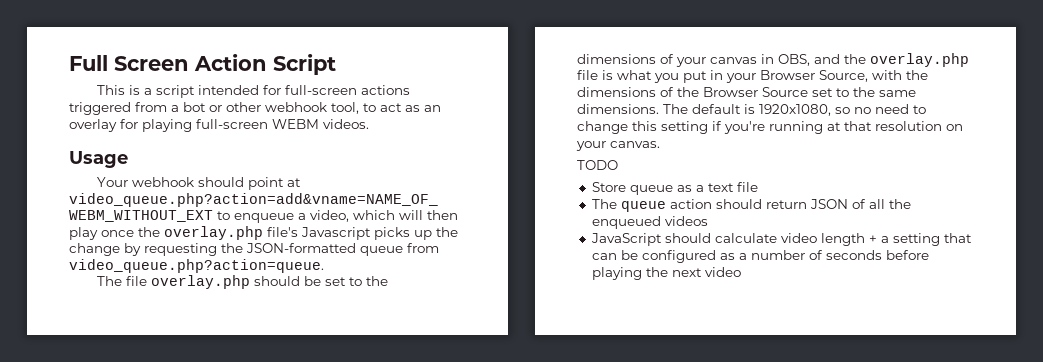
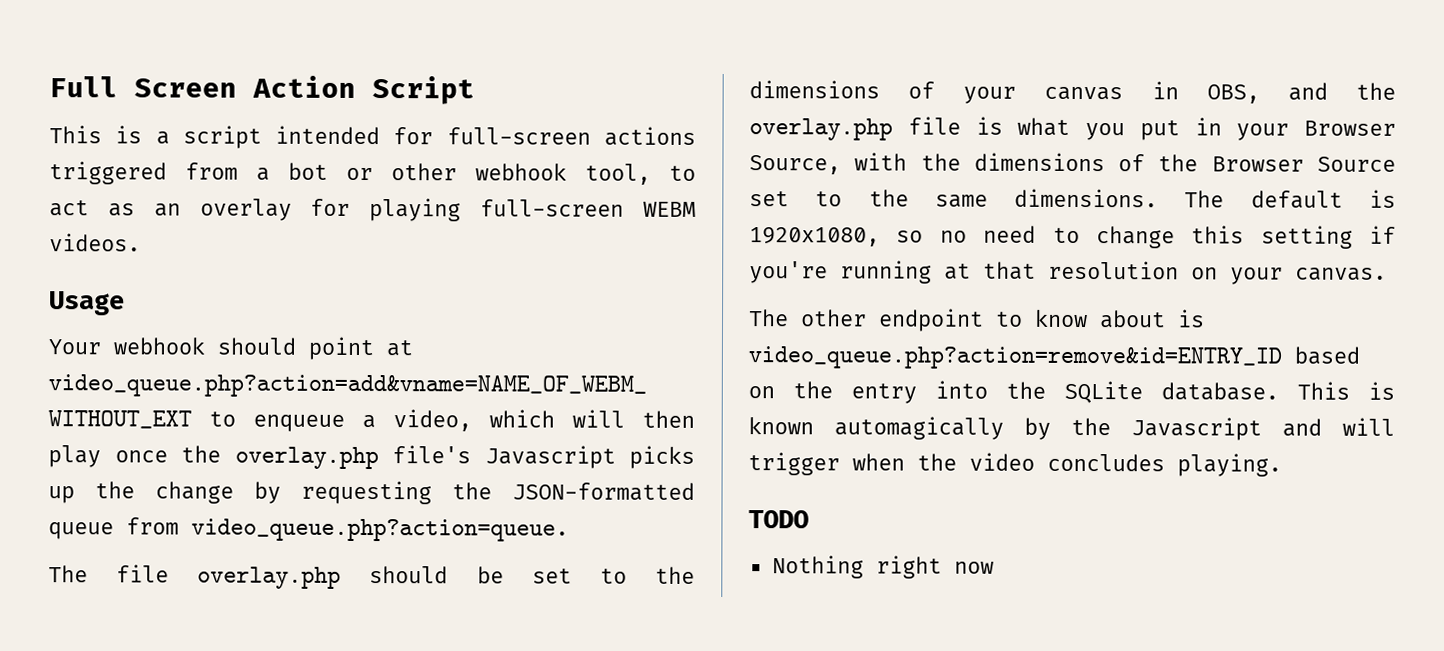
[577,160,618,170] [591,182,758,195] [591,199,911,212] [591,216,708,229] [590,233,972,246] [591,250,929,263] [591,267,741,280] TODO // Store queue as a text file // The queue action should return JSON of all the enqueued videos // JavaScript should calculate video length + a setting that can be configured as a number of seconds before playing the next video -> [748,308,1205,332] [748,346,1360,370] [748,380,1395,404] [748,416,1395,441] [748,452,1282,477] [748,510,809,529] [771,555,994,579] The other endpoint to know about is video_queue.php?action=remove&id=ENTRY_ID based on the entry into the SQLite database. This is known automagically by the Javascript and will trigger when the video concludes playing. // TODO // Nothing right now

